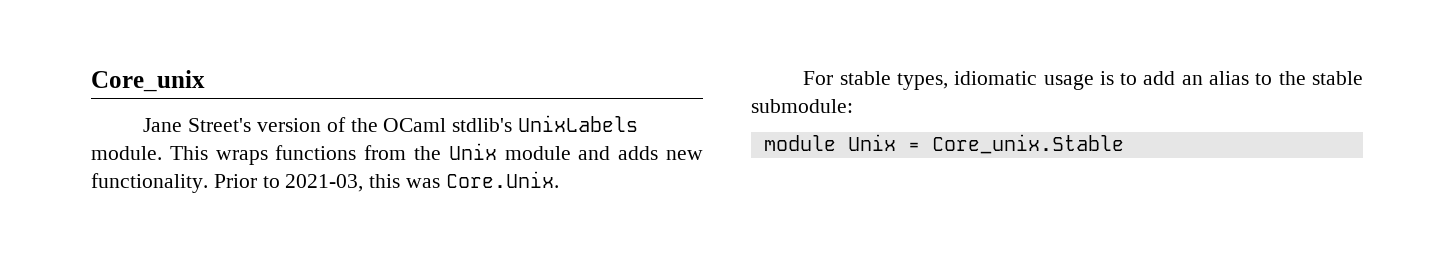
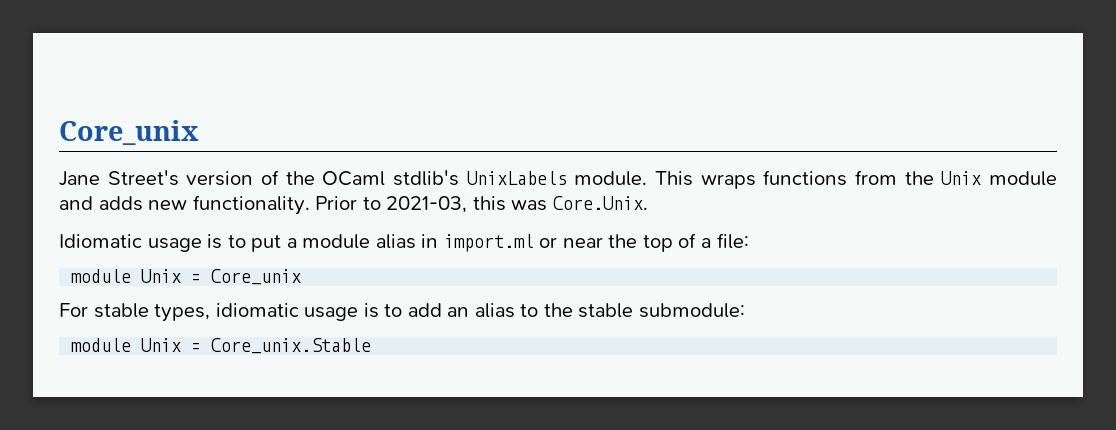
(559, 179) none -> [59,233,749,252] [71,269,302,285] // Idiomatic usage is to put a module alias in import.ml or near the top of a file: // module Unix = Core_unix

